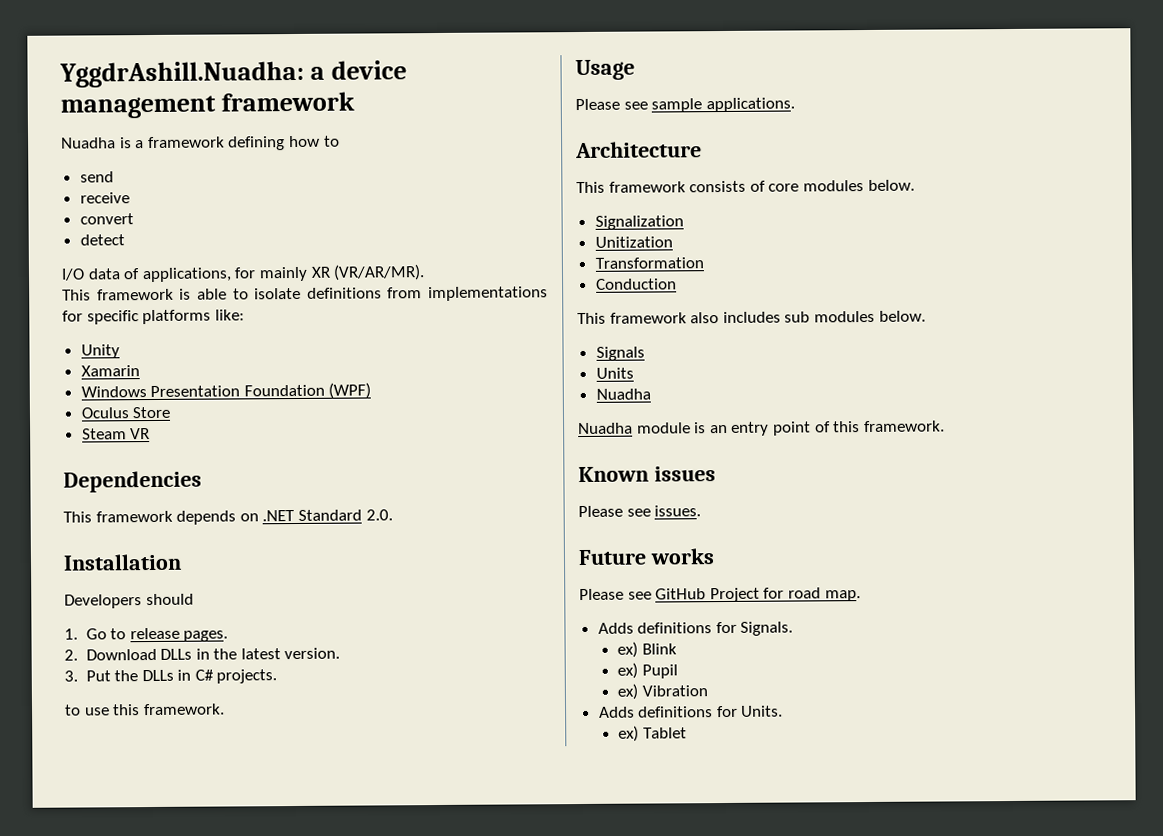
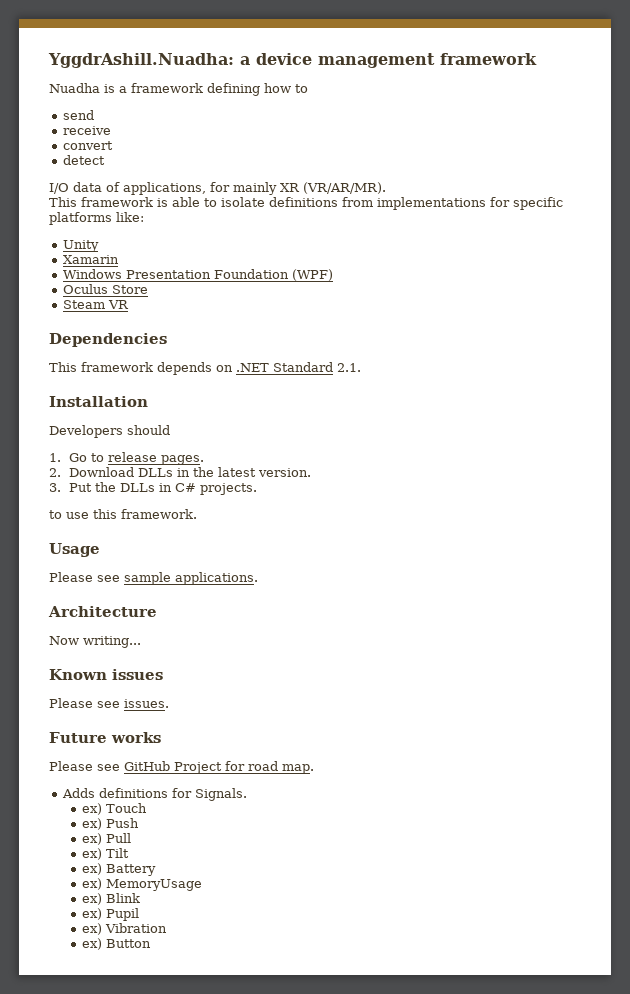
[365,509,393,521] 2.0. -> [337,363,361,372] 2.1.
[576,179,915,194] [594,215,684,230] [594,236,673,248] [594,257,704,269] [595,278,677,290] [577,310,926,325] [595,346,645,361] [595,367,634,379] [595,388,651,400] [578,420,945,436] This framework consists of core modules below. // Signalization // Unitization // Transformation // Conduction // This framework also includes sub modules below. // Signals // Units // Nuadha // Nuadha module is an entry point of this framework. -> [49,636,141,648] Now writing...
(794, 628) none -> [82,803,148,815] [82,818,140,830] [82,833,132,845] [82,848,130,860] [82,863,157,876] [82,878,203,891] // ex) Touch // ex) Push // ex) Pull // ex) Tilt // ex) Battery // ex) MemoryUsage
[598,705,784,718] [618,725,688,742] // Adds definitions for Units. // ex) Tablet -> [82,938,152,950] // ex) Button

